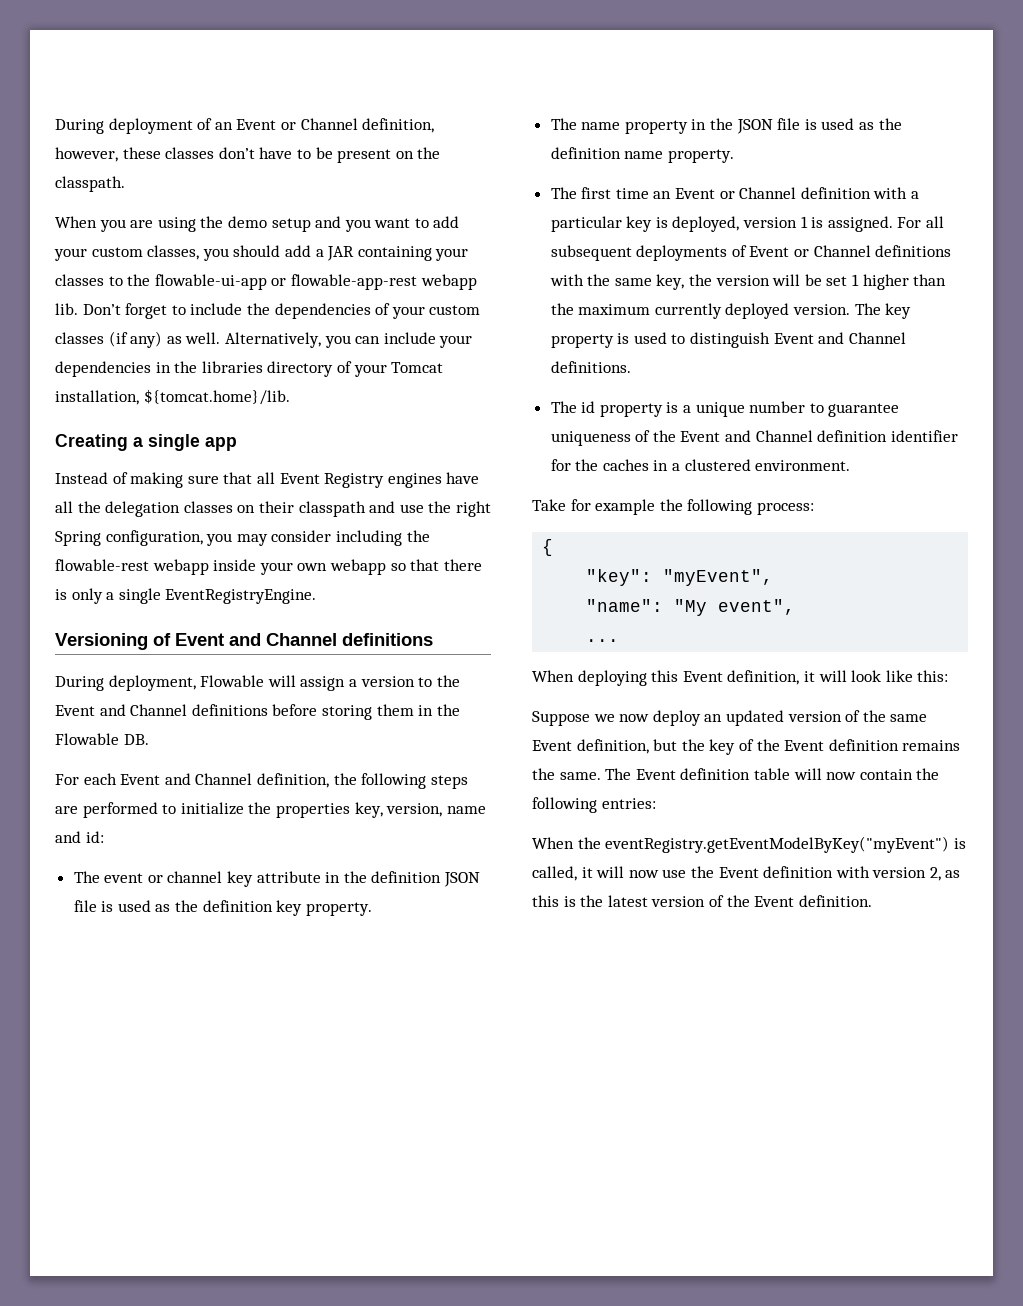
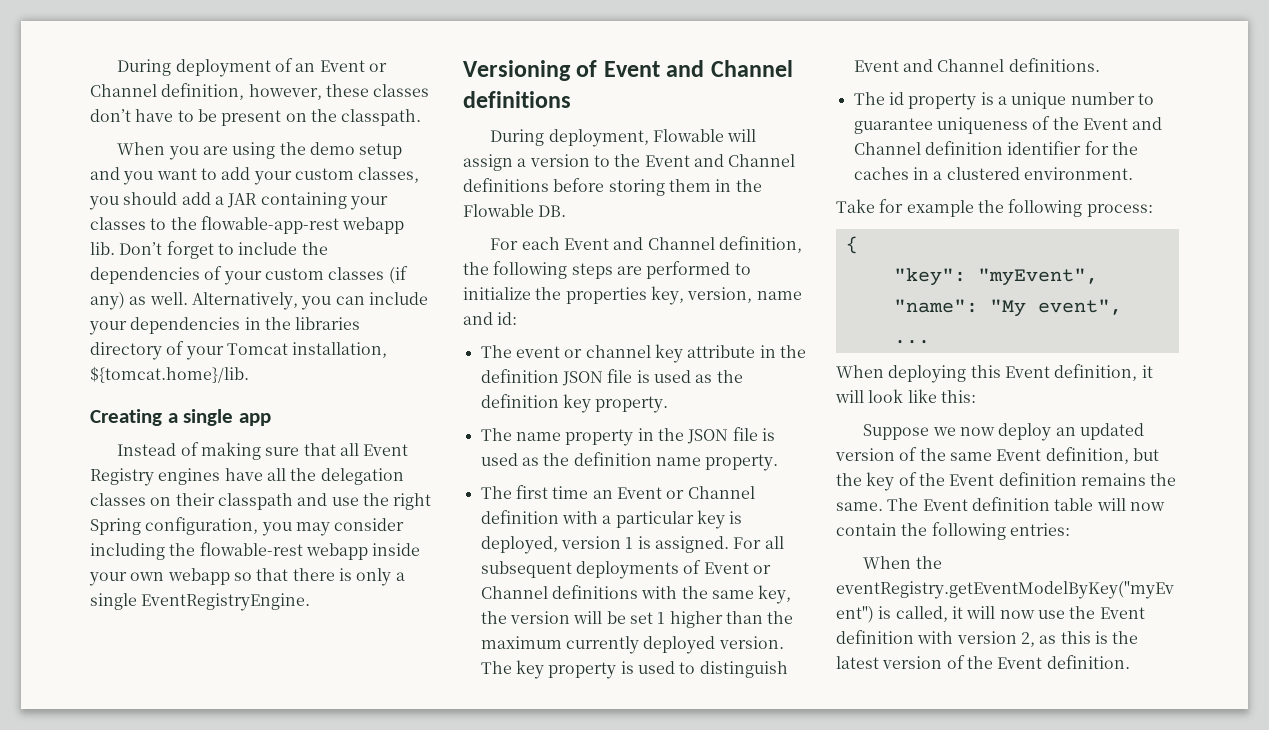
[154,274,287,290] flowable-ui-app or -> (197, 223) none

